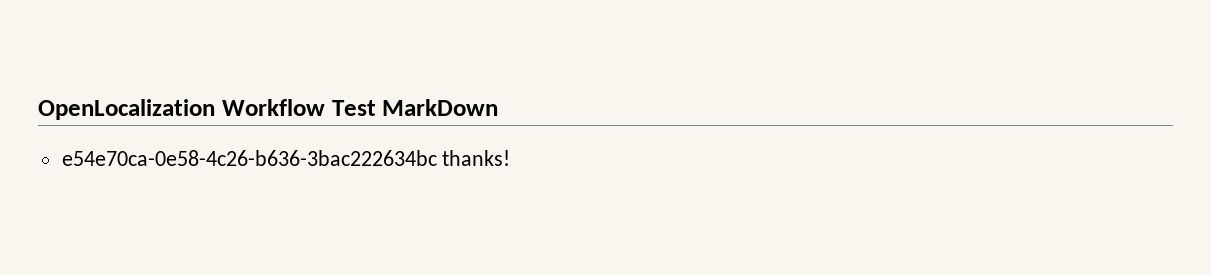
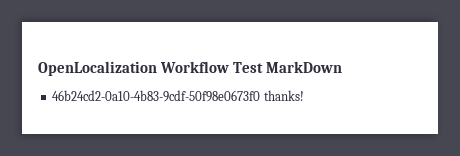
[61,150,437,166] e54e70ca-0e58-4c26-b636-3bac222634bc -> [52,90,261,102] 46b24cd2-0a10-4b83-9cdf-50f98e0673f0

